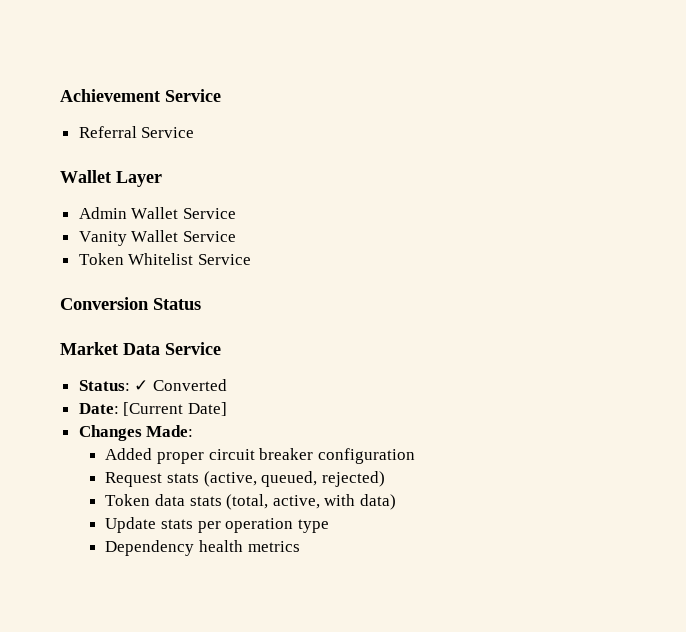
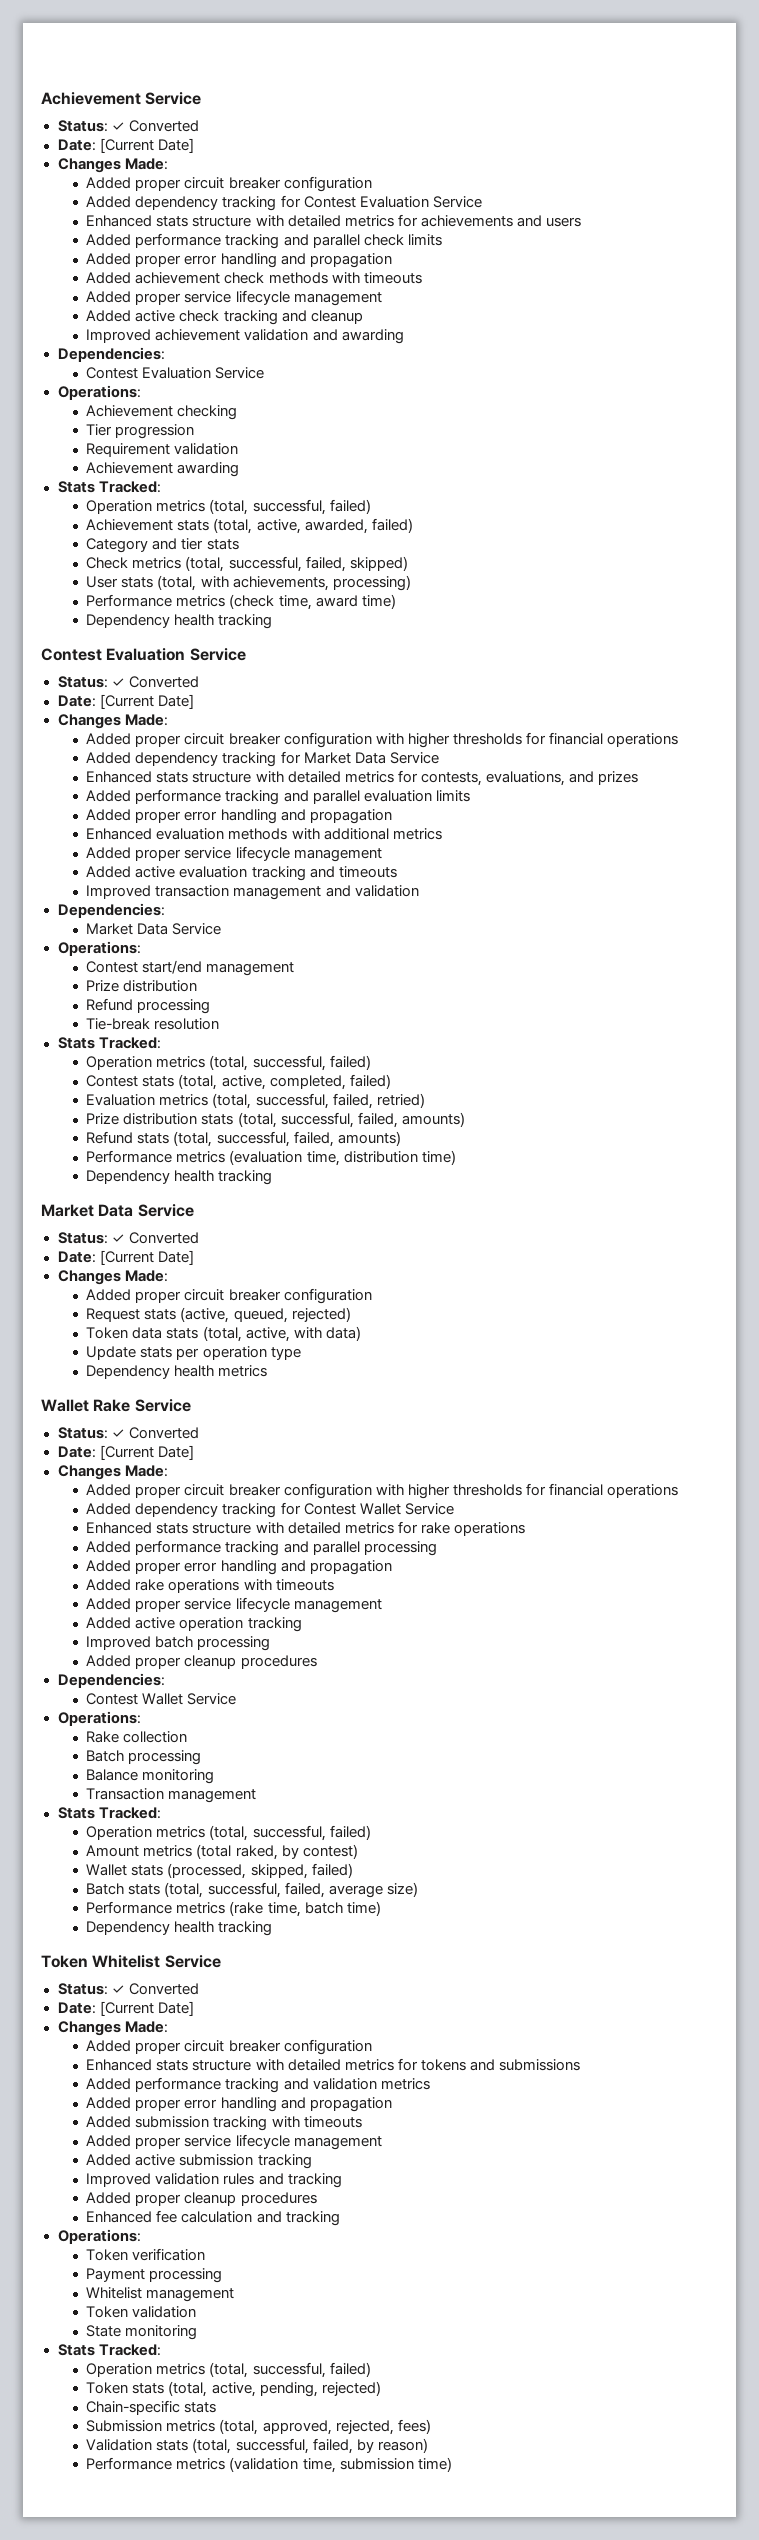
[78,126,195,138] [60,170,162,187] [78,207,236,219] [78,230,236,246] [78,253,251,265] [60,297,201,310] Referral Service // Wallet Layer // Admin Wallet Service // Vanity Wallet Service // Token Whitelist Service // Conversion Status -> [57,120,199,132] [57,138,194,153] [57,158,168,173] [86,176,372,192] [86,195,482,211] [86,214,581,227] [86,233,442,249] [86,253,392,268] [86,272,422,284] [86,290,382,306] [86,310,363,325] [86,329,404,344] [57,347,165,362] [86,367,265,379] [57,385,141,400] [86,405,238,420] [86,424,195,439] [86,443,239,457] [86,462,240,477] [57,481,161,493] [86,499,371,515] [86,518,413,534] [86,538,239,553] [86,556,408,572] [86,575,411,591] [86,594,396,610] [86,614,273,629] [41,648,246,661] [57,676,199,688] [57,694,194,709] [57,714,168,729] [86,732,678,748] [86,751,439,767] [86,770,638,786] [86,789,470,805] [86,809,392,824] [86,828,442,840] [86,846,382,862] [86,866,397,881] [86,885,419,900] [57,903,165,918] [86,923,222,935] [57,941,141,956] [86,960,295,976] [86,980,198,992] [86,998,211,1014] [86,1018,220,1030] [57,1037,161,1049] [86,1055,371,1071] [86,1074,391,1090] [86,1093,425,1109] [86,1112,465,1128] [86,1131,401,1147] [86,1150,456,1166] [86,1170,273,1185] Status: ✓ Converted // Date: [Current Date] // Changes Made: // Added proper circuit breaker configuration // Added dependency tracking for Contest Evaluation Service // Enhanced stats structure with detailed metrics for achievements and users // Added performance tracking and parallel check limits // Added proper error handling and propagation // Added achievement check methods with timeouts // Added proper service lifecycle management // Added active check tracking and cleanup // Improved achievement validation and awarding // Dependencies: // Contest Evaluation Service // Operations: // Achievement checking // Tier progression // Requirement validation // Achievement awarding // Stats Tracked: // Operation metrics (total, successful, failed) // Achievement stats (total, active, awarded, failed) // Category and tier stats // Check metrics (total, successful, failed, skipped) // User stats (total, with achievements, processing) // Performance metrics (check time, award time) // Dependency health tracking // Contest Evaluation Service // Status: ✓ Converted // Date: [Current Date] // Changes Made: // Added proper circuit breaker configuration with higher thresholds for financial operations // Added dependency tracking for Market Data Service // Enhanced stats structure with detailed metrics for contests, evaluations, and prizes // Added performance tracking and parallel evaluation limits // Added proper error handling and propagation // Enhanced evaluation methods with additional metrics // Added proper service lifecycle management // Added active evaluation tracking and timeouts // Improved transaction management and validation // Dependencies: // Market Data Service // Operations: // Contest start/end management // Prize distribution // Refund processing // Tie-break resolution // Stats Tracked: // Operation metrics (total, successful, failed) // Contest stats (total, active, completed, failed) // Evaluation metrics (total, successful, failed, retried) // Prize distribution stats (total, successful, failed, amounts) // Refund stats (total, successful, failed, amounts) // Performance metrics (evaluation time, distribution time) // Dependency health tracking
(300, 546) none -> [41,1399,191,1412] [57,1427,199,1439] [57,1445,194,1460] [57,1465,168,1480] [86,1483,678,1499] [86,1502,454,1518] [86,1521,525,1536] [86,1540,437,1556] [86,1560,392,1575] [86,1579,334,1593] [86,1597,382,1613] [86,1617,302,1632] [86,1636,271,1651] [86,1655,317,1669] [57,1673,165,1688] [86,1693,237,1705] [57,1711,141,1726] [86,1731,188,1743] [86,1750,202,1765] [86,1769,215,1784] [86,1788,257,1803] [57,1807,161,1819] [86,1825,371,1841] [86,1844,358,1860] [86,1863,353,1879] [86,1882,418,1898] [86,1901,381,1917] [86,1921,273,1936] [41,1955,221,1968] [57,1983,199,1995] [57,2001,194,2016] [57,2021,168,2036] [86,2039,372,2055] [86,2058,580,2071] [86,2077,430,2093] [86,2097,392,2112] [86,2116,362,2131] [86,2134,382,2150] [86,2154,312,2169] [86,2173,342,2188] [86,2192,317,2206] [86,2210,340,2226] [57,2229,141,2244] [86,2248,206,2261] [86,2268,223,2283] [86,2287,235,2302] [86,2306,197,2318] [86,2325,198,2340] [57,2344,161,2356] [86,2362,371,2378] [86,2381,381,2397] [86,2400,217,2415] [86,2419,431,2435] [86,2438,428,2454] [86,2457,452,2473] // Wallet Rake Service // Status: ✓ Converted // Date: [Current Date] // Changes Made: // Added proper circuit breaker configuration with higher thresholds for financial operations // Added dependency tracking for Contest Wallet Service // Enhanced stats structure with detailed metrics for rake operations // Added performance tracking and parallel processing // Added proper error handling and propagation // Added rake operations with timeouts // Added proper service lifecycle management // Added active operation tracking // Improved batch processing // Added proper cleanup procedures // Dependencies: // Contest Wallet Service // Operations: // Rake collection // Batch processing // Balance monitoring // Transaction management // Stats Tracked: // Operation metrics (total, successful, failed) // Amount metrics (total raked, by contest) // Wallet stats (processed, skipped, failed) // Batch stats (total, successful, failed, average size) // Performance metrics (rake time, batch time) // Dependency health tracking // Token Whitelist Service // Status: ✓ Converted // Date: [Current Date] // Changes Made: // Added proper circuit breaker configuration // Enhanced stats structure with detailed metrics for tokens and submissions // Added performance tracking and validation metrics // Added proper error handling and propagation // Added submission tracking with timeouts // Added proper service lifecycle management // Added active submission tracking // Improved validation rules and tracking // Added proper cleanup procedures // Enhanced fee calculation and tracking // Operations: // Token verification // Payment processing // Whitelist management // Token validation // State monitoring // Stats Tracked: // Operation metrics (total, successful, failed) // Token stats (total, active, pending, rejected) // Chain-specific stats // Submission metrics (total, approved, rejected, fees) // Validation stats (total, successful, failed, by reason) // Performance metrics (validation time, submission time)

